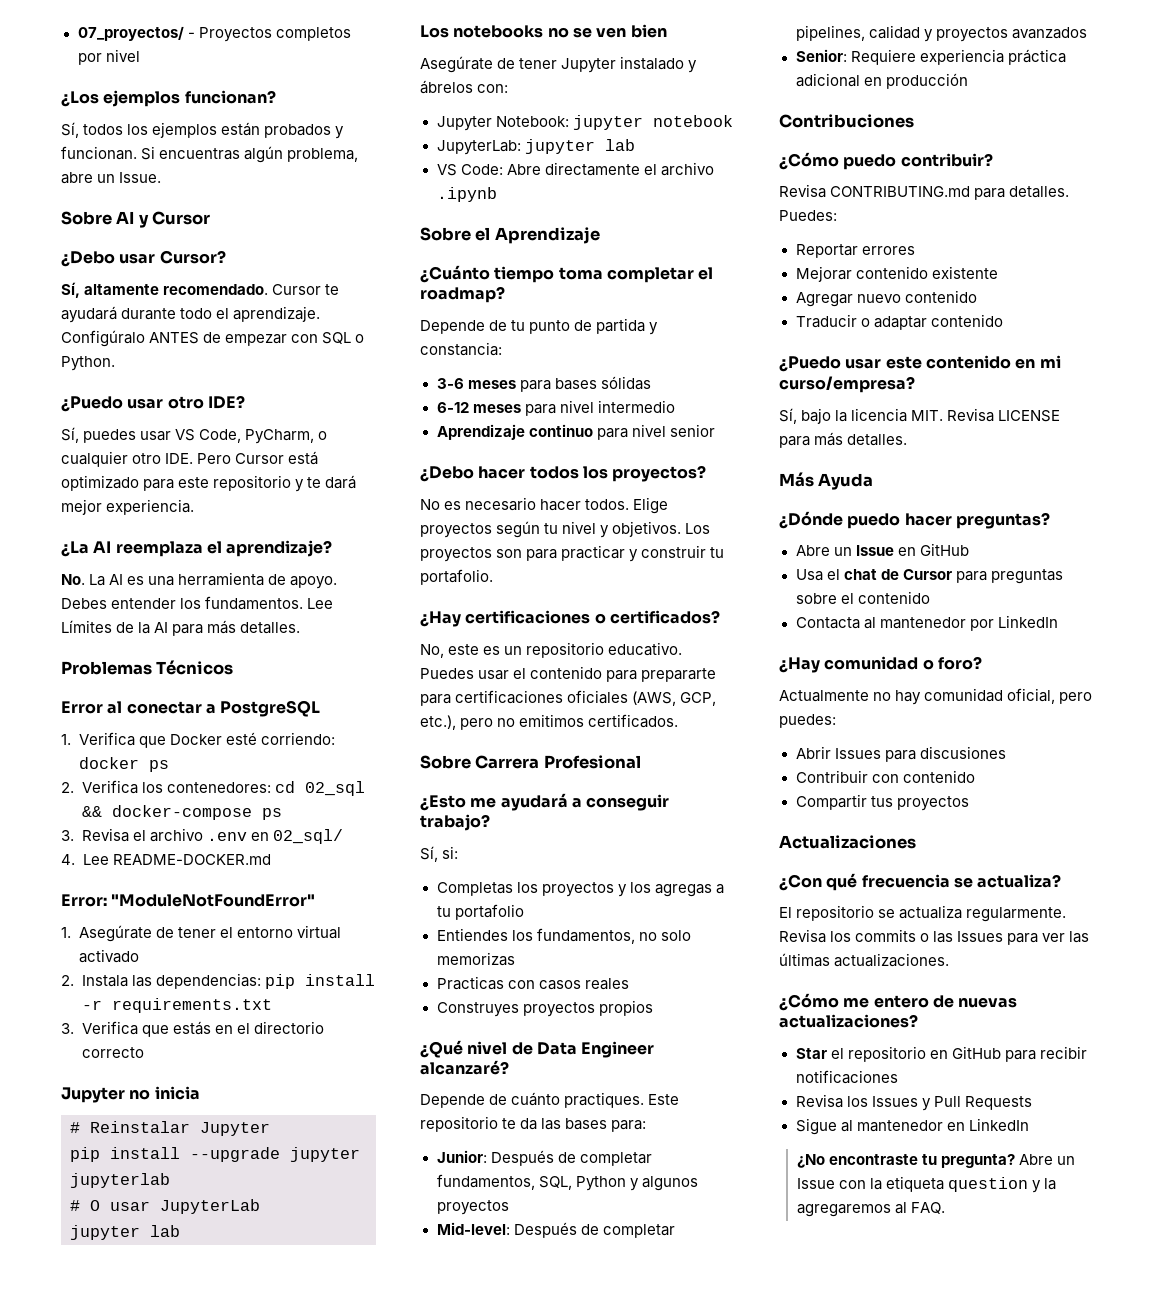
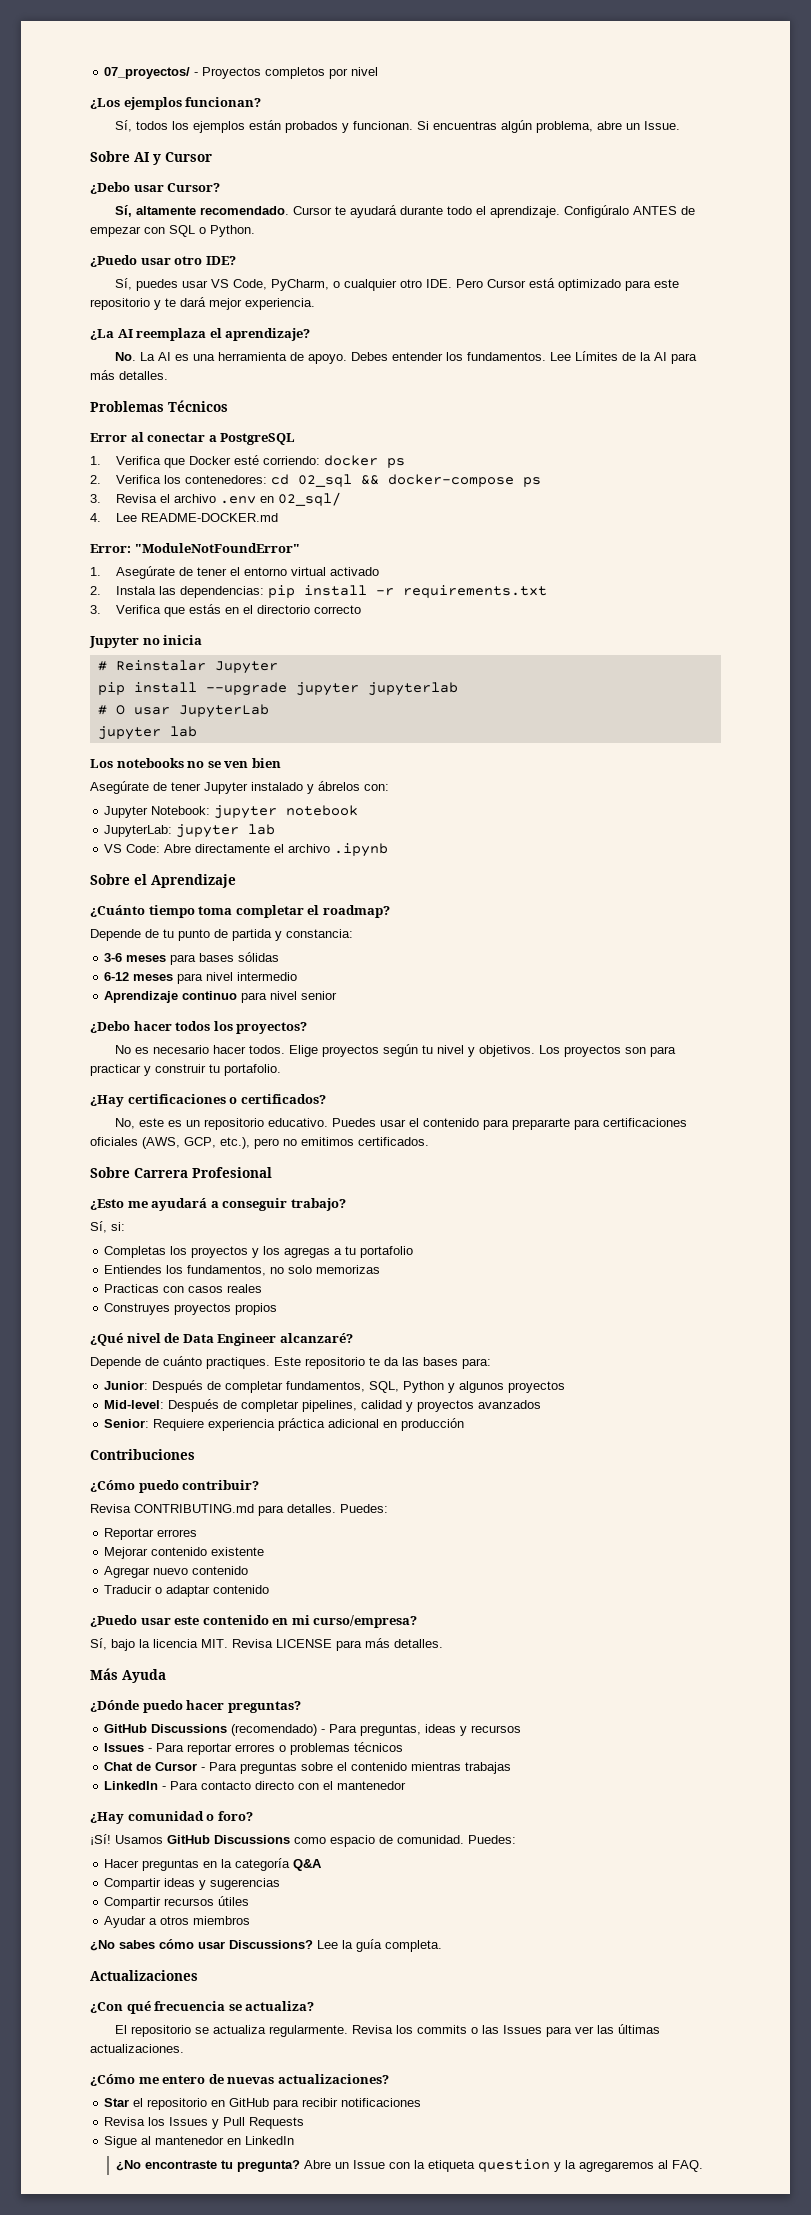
[795,543,969,556] [795,569,1063,584] [795,591,930,604] [795,615,1058,631] Abre un Issue en GitHub // Usa el chat de Cursor para preguntas sobre el contenido // Contacta al mantenedor por LinkedIn -> [104,1724,522,1736] [104,1742,404,1755] [104,1762,512,1774] [104,1781,407,1790] GitHub Discussions (recomendado) - Para preguntas, ideas y recursos // Issues - Para reportar errores o problemas técnicos // Chat de Cursor - Para preguntas sobre el contenido mientras trabajas // LinkedIn - Para contacto directo con el mantenedor
[779,688,1093,705] [779,714,836,728] [795,746,1006,762] [795,770,975,783] [795,794,969,811] Actualmente no hay comunidad oficial, pero puedes: // Abrir Issues para discusiones // Contribuir con contenido // Compartir tus proyectos -> [90,1834,516,1847] [104,1858,323,1871] [104,1878,281,1890] [104,1896,250,1909] [104,1916,251,1928] [90,1939,442,1952] ¡Sí! Usamos GitHub Discussions como espacio de comunidad. Puedes: // Hacer preguntas en la categoría Q&A // Compartir ideas y sugerencias // Compartir recursos útiles // Ayudar a otros miembros // ¿No sabes cómo usar Discussions? Lee la guía completa.

